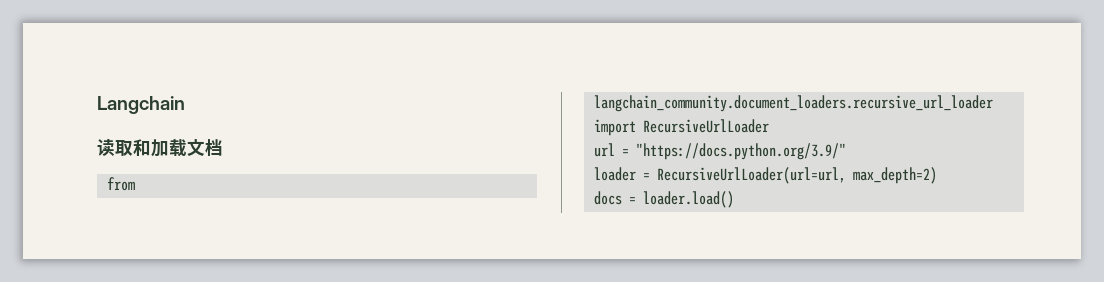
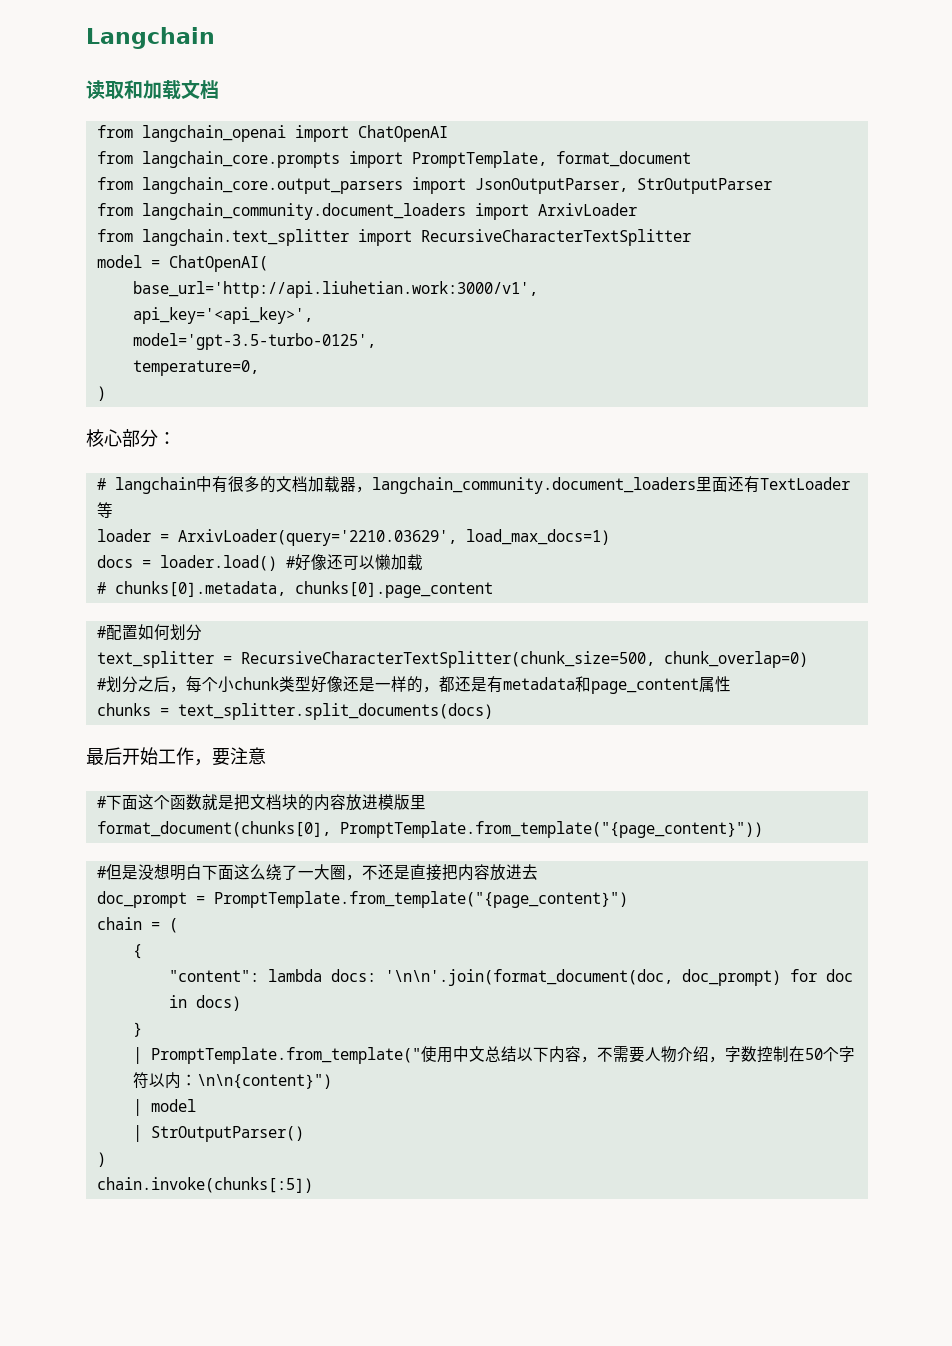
[593,95,993,112] [593,119,769,136] [593,143,846,160] langchain_community.document_loaders.recursive_url_loader import RecursiveUrlLoader // url = "https://docs.python.org/3.9/" -> [141,125,448,142] [96,151,691,168] [96,177,772,194] [96,203,637,220] [96,229,691,246] [96,255,268,272] [132,281,538,298] [132,307,313,324] [132,333,376,350] [132,360,259,376] [96,386,106,401] [86,429,176,447] [96,476,850,494] [96,502,113,518] langchain_openai import ChatOpenAI // from langchain_core.prompts import PromptTemplate, format_document // from langchain_core.output_parsers import JsonOutputParser, StrOutputParser // from langchain_community.document_loaders import ArxivLoader // from langchain.text_splitter import RecursiveCharacterTextSplitter // model = ChatOpenAI( // base_url='http://api.liuhetian.work:3000/v1', // api_key='<api_key>', // model='gpt-3.5-turbo-0125', // temperature=0, // ) // 核心部分： // # langchain中有很多的文档加载器，langchain_community.document_loaders里面还有TextLoader等
[656,167,937,184] RecursiveUrlLoader(url=url, max_depth=2) -> [177,529,610,546] ArxivLoader(query='2210.03629', load_max_docs=1)
(734, 199) none -> [285,554,423,571] [96,581,493,598] [96,624,202,641] [96,651,808,668] [96,676,731,694] [96,703,493,720] [86,747,266,766] [96,794,426,811] [96,821,763,838] [96,864,538,881] [96,891,628,908] [96,917,178,933] [132,944,142,959] [168,969,853,986] [168,995,241,1011] [132,1022,142,1037] [132,1046,855,1064] [132,1072,332,1089] [132,1099,196,1116] [132,1125,304,1142] [96,1152,106,1167] [96,1177,313,1193] #好像还可以懒加载 // # chunks[0].metadata, chunks[0].page_content // #配置如何划分 // text_splitter = RecursiveCharacterTextSplitter(chunk_size=500, chunk_overlap=0) // #划分之后，每个小chunk类型好像还是一样的，都还是有metadata和page_content属性 // chunks = text_splitter.split_documents(docs) // 最后开始工作，要注意 // #下面这个函数就是把文档块的内容放进模版里 // format_document(chunks[0], PromptTemplate.from_template("{page_content}")) // #但是没想明白下面这么绕了一大圈，不还是直接把内容放进去 // doc_prompt = PromptTemplate.from_template("{page_content}") // chain = ( // { // "content": lambda docs: '\n\n'.join(format_document(doc, doc_prompt) for doc in docs) // } // | PromptTemplate.from_template("使用中文总结以下内容，不需要人物介绍，字数控制在50个字符以内：\n\n{content}") // | model // | StrOutputParser() // ) // chain.invoke(chunks[:5])

